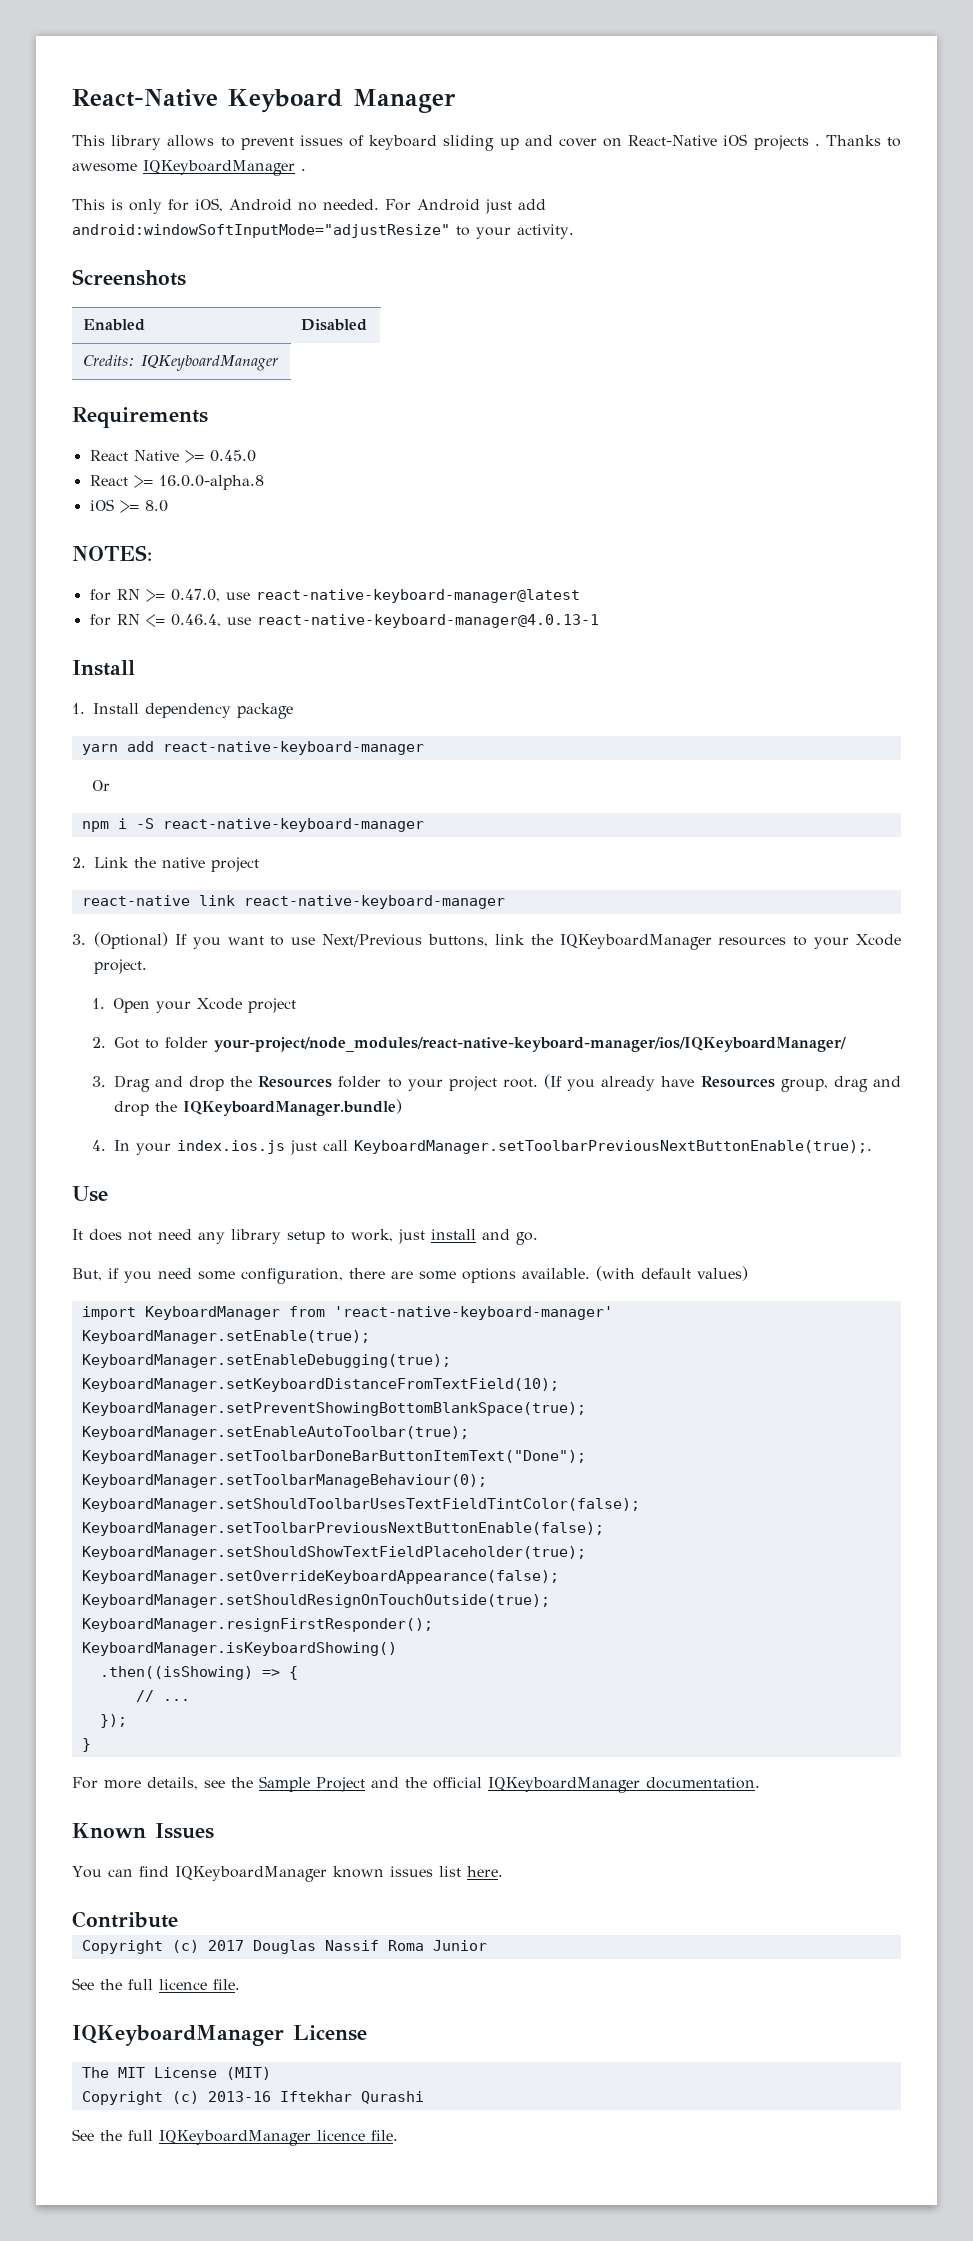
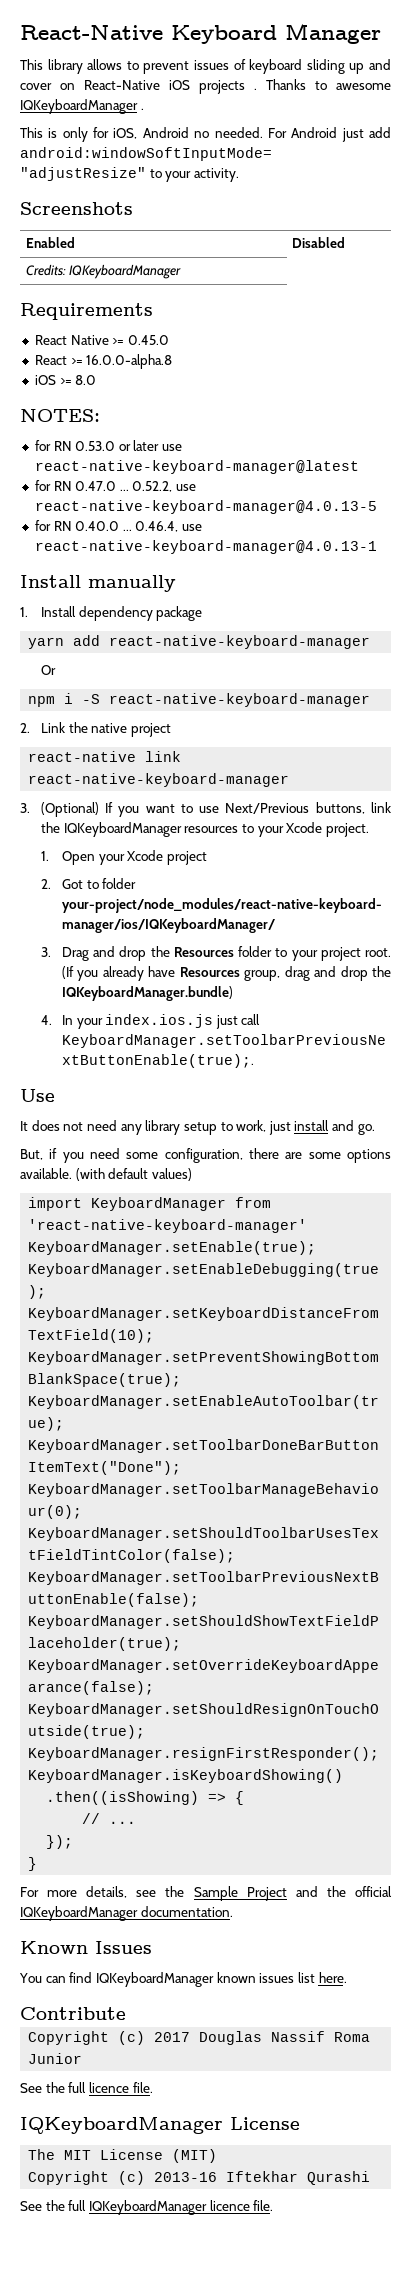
[145,589,220,602] >= 0.47.0, -> [75,440,160,451] 0.53.0 or later
[145,614,165,627] <= -> [75,481,197,492] [34,500,377,514] [34,520,132,531] 0.47.0 ... 0.52.2, use react-native-keyboard-manager@4.0.13-5 // for RN 0.40.0 ...
(135, 668) none -> [88,575,176,592] manually

